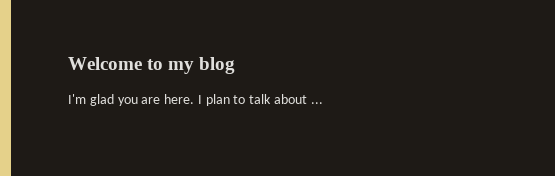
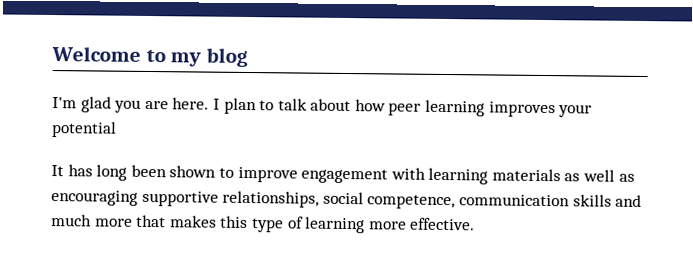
[310,102,323,104] ... -> [354,99,593,118] [51,121,117,138] [51,164,635,185] [51,190,643,210] [51,214,476,234] how peer learning improves your potential // It has long been shown to improve engagement with learning materials as well as encouraging supportive relationships, social competence, communication skills and much more that makes this type of learning more effective.

